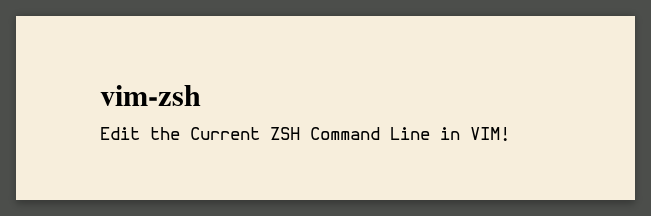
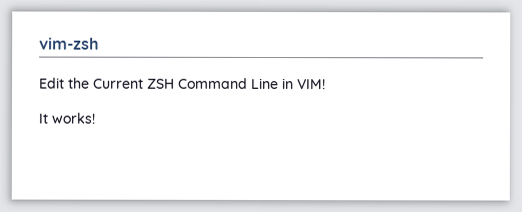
(510, 134) none -> [38,112,95,124] // It works!

